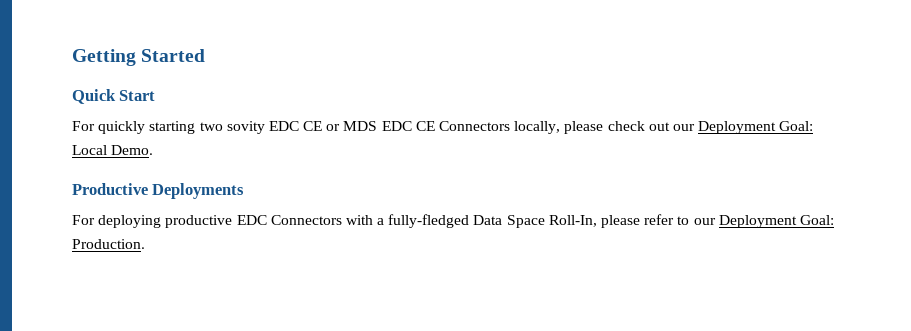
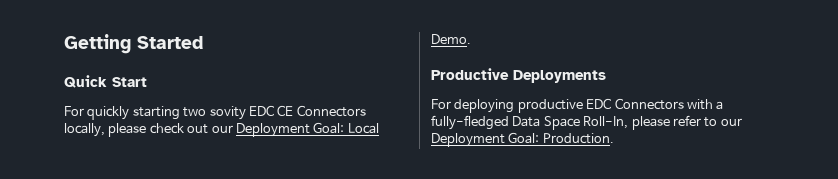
[326,121,435,131] or MDS EDC CE -> (294, 110) none

